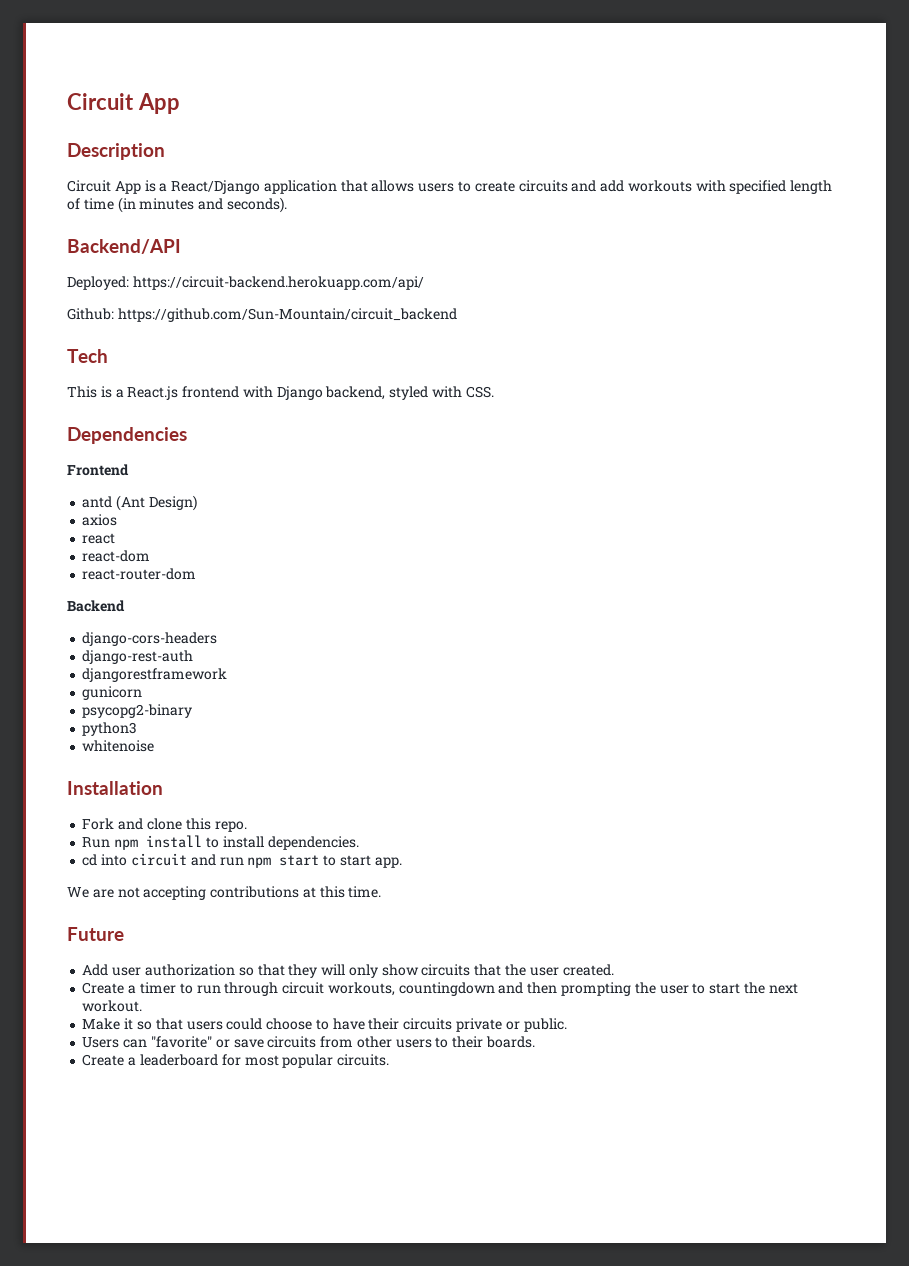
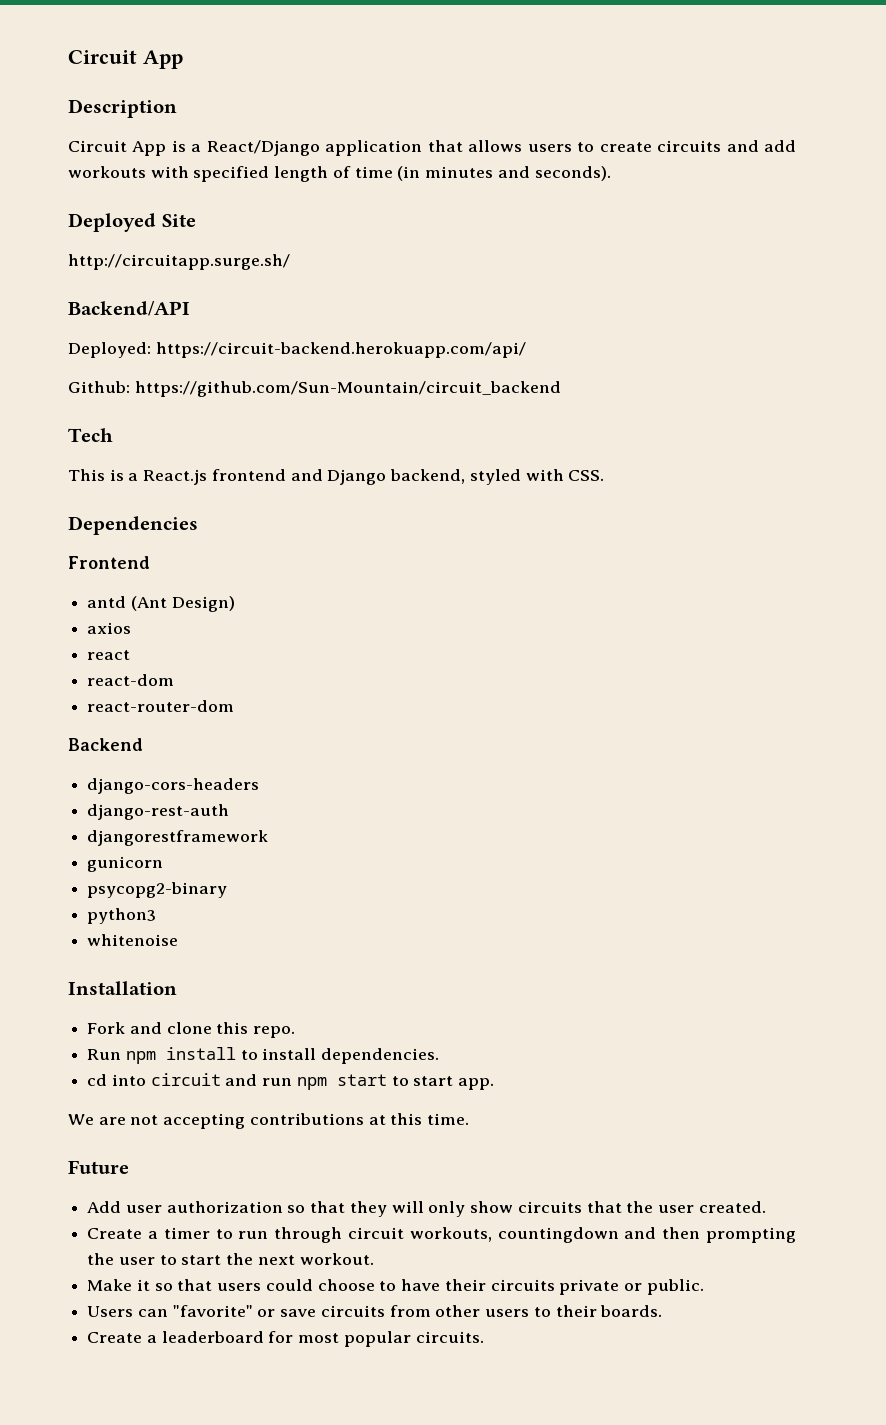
(287, 205) none -> [68,213,196,232] [68,254,290,270] // Deployed Site // http://circuitapp.surge.sh/
[242,386,273,398] with -> [290,469,323,481] and

